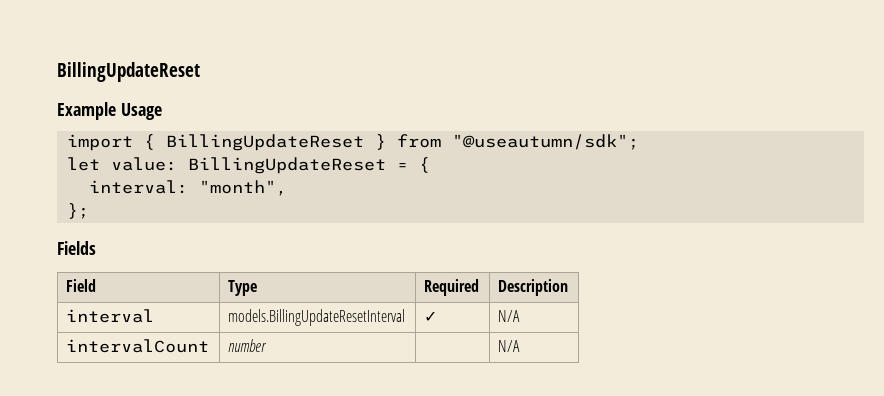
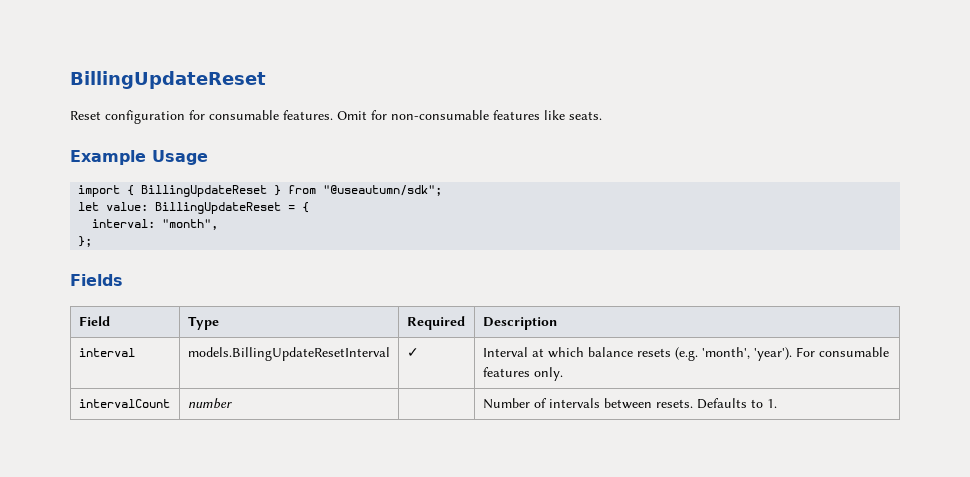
[57,62,200,82] BillingUpdateReset -> [70,71,266,89] [70,110,602,124] BillingUpdateReset // Reset configuration for consumable features. Omit for non-consumable features like seats.
[498,310,521,322] [66,339,210,353] [228,339,268,352] [498,340,521,352] N/A // intervalCount | number | | N/A -> [482,347,889,361] [482,367,563,381] [78,399,170,408] [187,398,232,409] [482,398,777,409] Interval at which balance resets (e.g. 'month', 'year'). For consumable features only. // intervalCount | number | | Number of intervals between resets. Defaults to 1.

